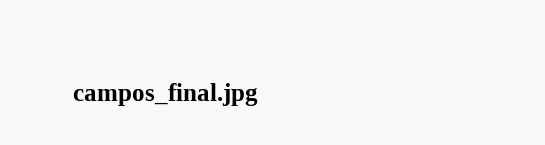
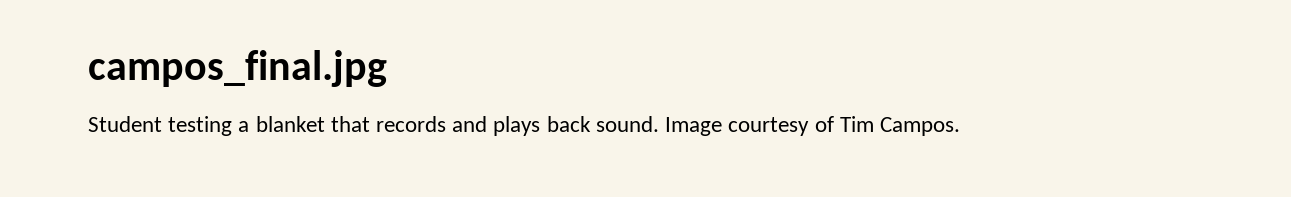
(258, 94) none -> [88,116,960,136] // Student testing a blanket that records and plays back sound. Image courtesy of Tim Campos.

